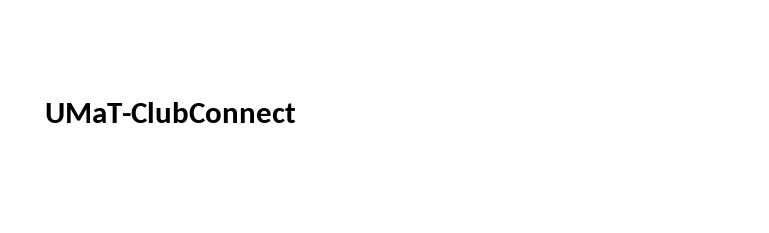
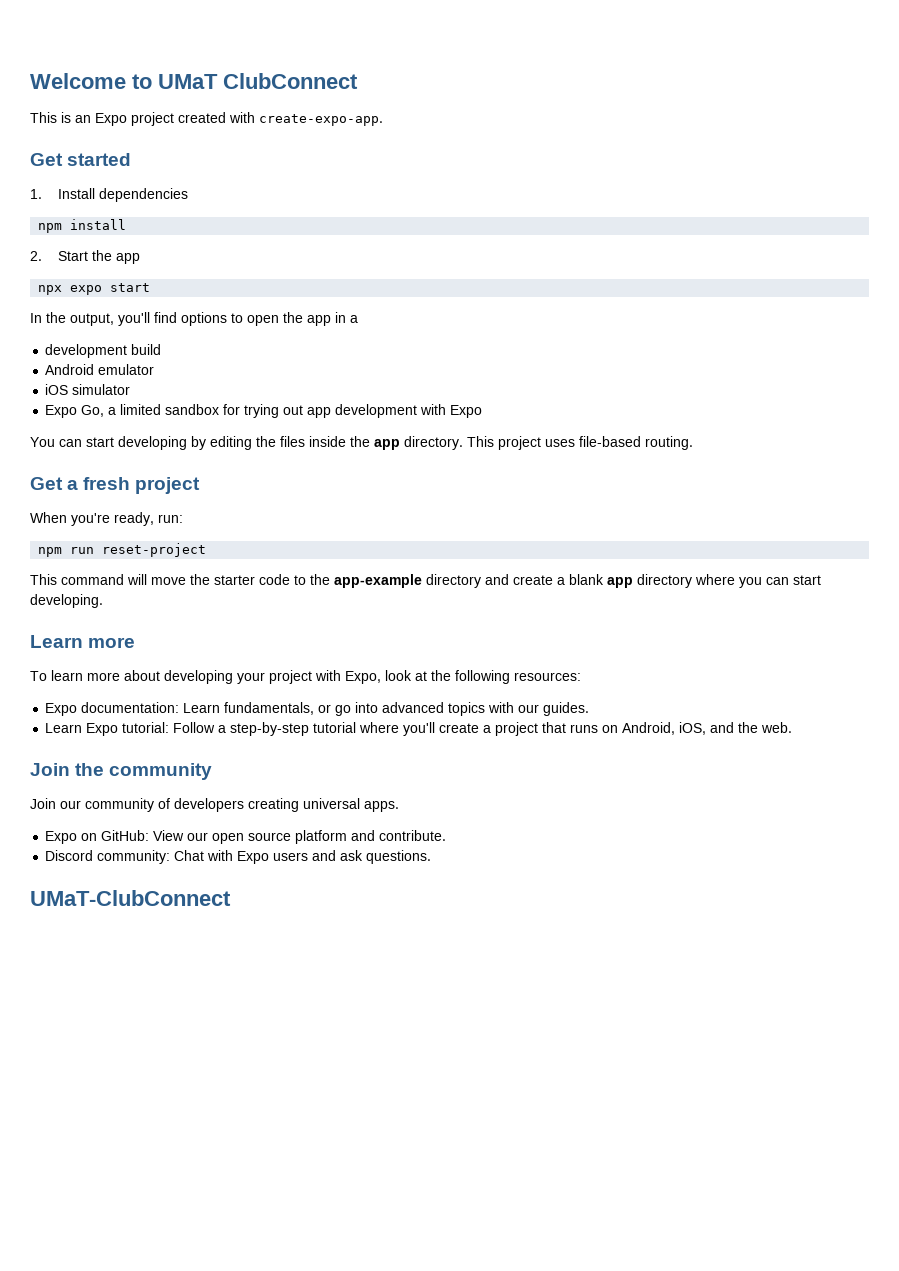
(45, 112) none -> [30,73,358,89] [30,112,383,126] [30,153,132,166] [30,188,188,202] [38,219,127,233] [30,250,140,264] [38,283,151,295] [30,312,358,326] [45,344,162,358] [45,364,155,375] [45,384,131,395] [45,404,483,418] [30,436,693,450] [30,477,201,494] [30,512,183,526] [38,543,207,557] [30,574,821,588] [30,594,103,608] [30,635,136,648] [30,670,581,684] [45,702,590,716] [45,722,793,736] [30,763,213,780] [30,798,399,812] [45,830,447,844] [45,850,432,864] Welcome to UMaT ClubConnect // This is an Expo project created with create-expo-app. // Get started // 1. Install dependencies // npm install // 2. Start the app // npx expo start // In the output, you'll find options to open the app in a // development build // Android emulator // iOS simulator // Expo Go, a limited sandbox for trying out app development with Expo // You can start developing by editing the files inside the app directory. This project uses file-based routing. // Get a fresh project // When you're ready, run: // npm run reset-project // This command will move the starter code to the app-example directory and create a blank app directory where you can start developing. // Learn more // To learn more about developing your project with Expo, look at the following resources: // Expo documentation: Learn fundamentals, or go into advanced topics with our guides. // Learn Expo tutorial: Follow a step-by-step tutorial where you'll create a project that runs on Android, iOS, and the web. // Join the community // Join our community of developers creating universal apps. // Expo on GitHub: View our open source platform and contribute. // Discord community: Chat with Expo users and ask questions. //

